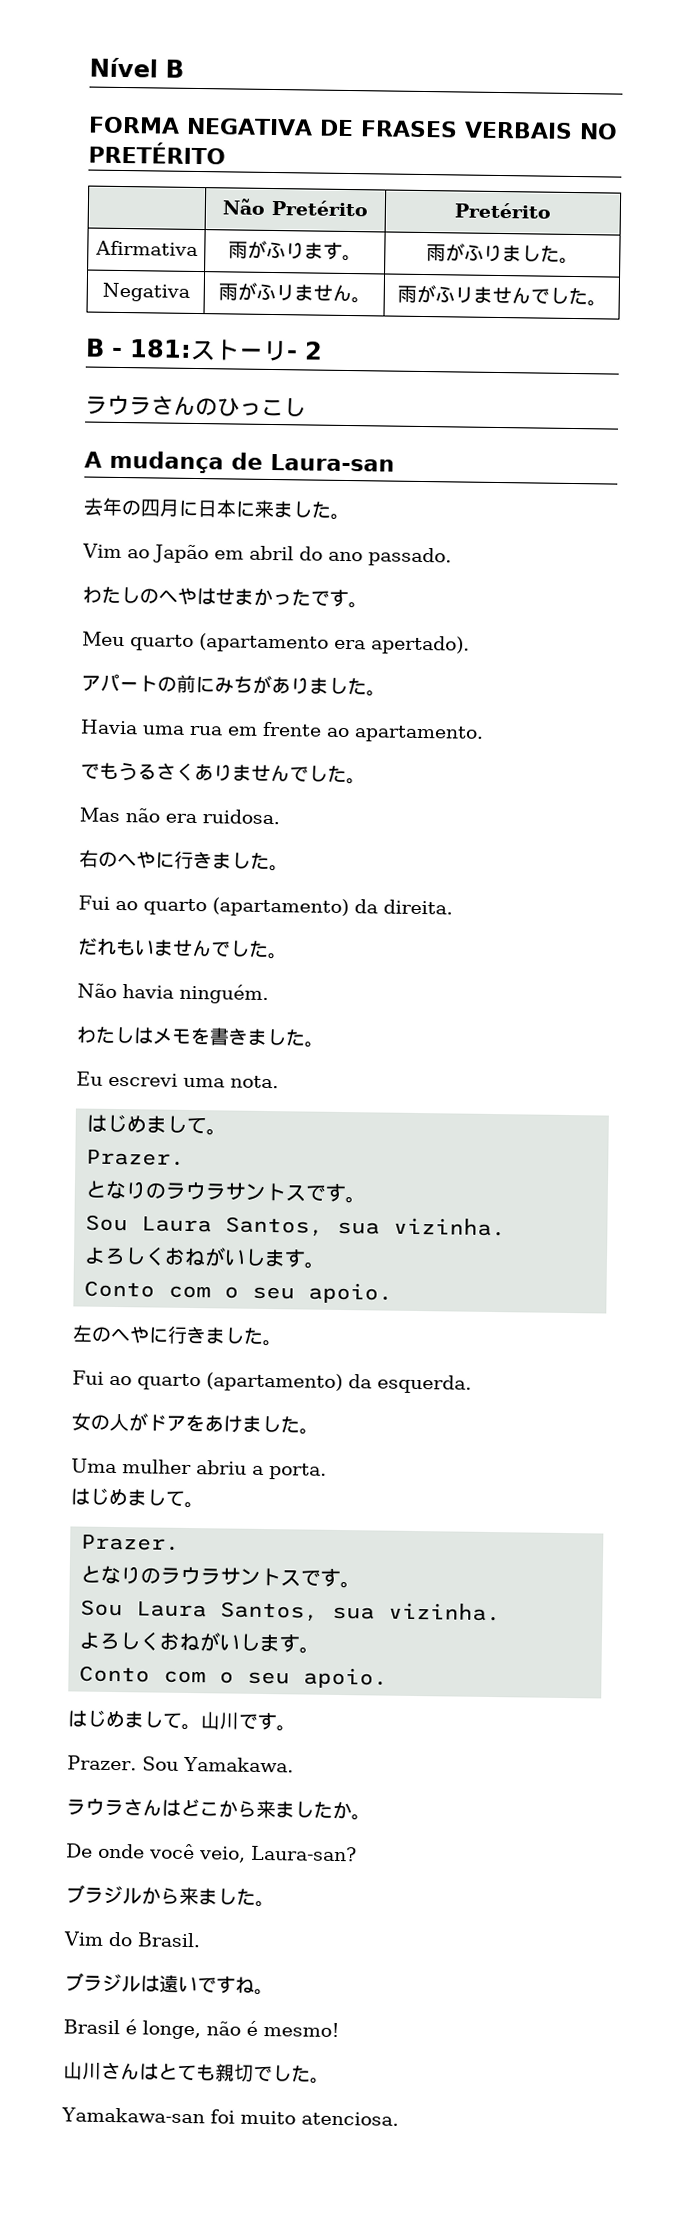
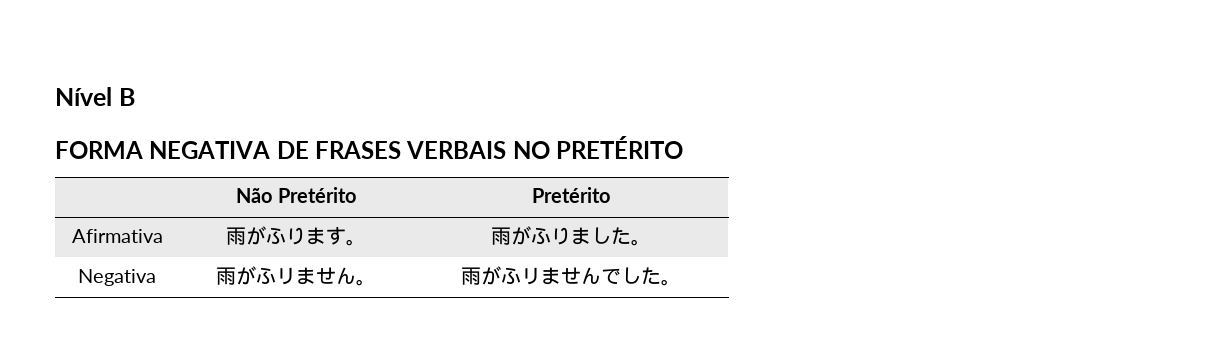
[85,338,323,362] [85,394,306,417] [84,450,395,474] [83,497,350,521] [82,543,452,567] [82,586,368,609] [82,631,470,655] [81,673,386,697] [80,719,484,743] [80,762,366,785] [79,807,280,825] [79,849,289,872] [78,895,453,918] [77,937,288,960] [77,983,269,1005] [76,1026,324,1048] [76,1071,279,1089] [86,1114,228,1136] [86,1149,186,1166] [85,1180,367,1204] [85,1214,507,1237] [84,1246,326,1269] [84,1280,394,1304] [72,1324,282,1347] [72,1370,472,1394] [71,1412,319,1435] [71,1458,327,1480] [70,1487,204,1509] [81,1534,181,1551] [80,1565,362,1589] [80,1599,502,1622] [79,1631,321,1654] [79,1665,389,1689] [67,1709,296,1732] [67,1755,294,1773] [66,1798,371,1821] [66,1843,357,1863] [65,1884,275,1908] [63,1931,201,1948] [64,1972,274,1996] [63,2019,340,2040] [63,2061,330,2084] [61,2107,399,2126] // B - 181:ストーリ- 2 // ラウラさんのひっこし // A mudança de Laura-san // 去年の四月に日本に来ました。 // Vim ao Japão em abril do ano passado. // わたしのへやはせまかったです。 // Meu quarto (apartamento era apertado). // アパートの前にみちがありました。 // Havia uma rua em frente ao apartamento. // でもうるさくありませんでした。 // Mas não era ruidosa. // 右のへやに行きました。 // Fui ao quarto (apartamento) da direita. // だれもいませんでした。 // Não havia ninguém. // わたしはメモを書きました。 // Eu escrevi uma nota. // はじめまして。 // Prazer. // となりのラウラサントスです。 // Sou Laura Santos, sua vizinha. // よろしくおねがいします。 // Conto com o seu apoio. // 左のへやに行きました。 // Fui ao quarto (apartamento) da esquerda. // 女の人がドアをあけました。 // Uma mulher abriu a porta. // はじめまして。 // Prazer. // となりのラウラサントスです。 // Sou Laura Santos, sua vizinha. // よろしくおねがいします。 // Conto com o seu apoio. // はじめまして。山川です。 // Prazer. Sou Yamakawa. // ラウラさんはどこから来ましたか。 // De onde você veio, Laura-san? // ブラジルから来ました。 // Vim do Brasil. // ブラジルは遠いですね。 // Brasil é longe, não é mesmo! // 山川さんはとても親切でした。 // Yamakawa-san foi muito atenciosa. -> (681, 282) none

